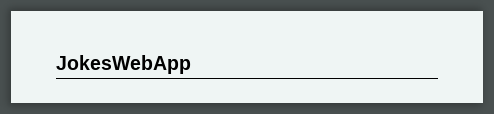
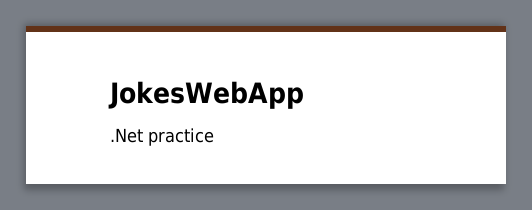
(191, 64) none -> [110,128,214,146] // .Net practice

